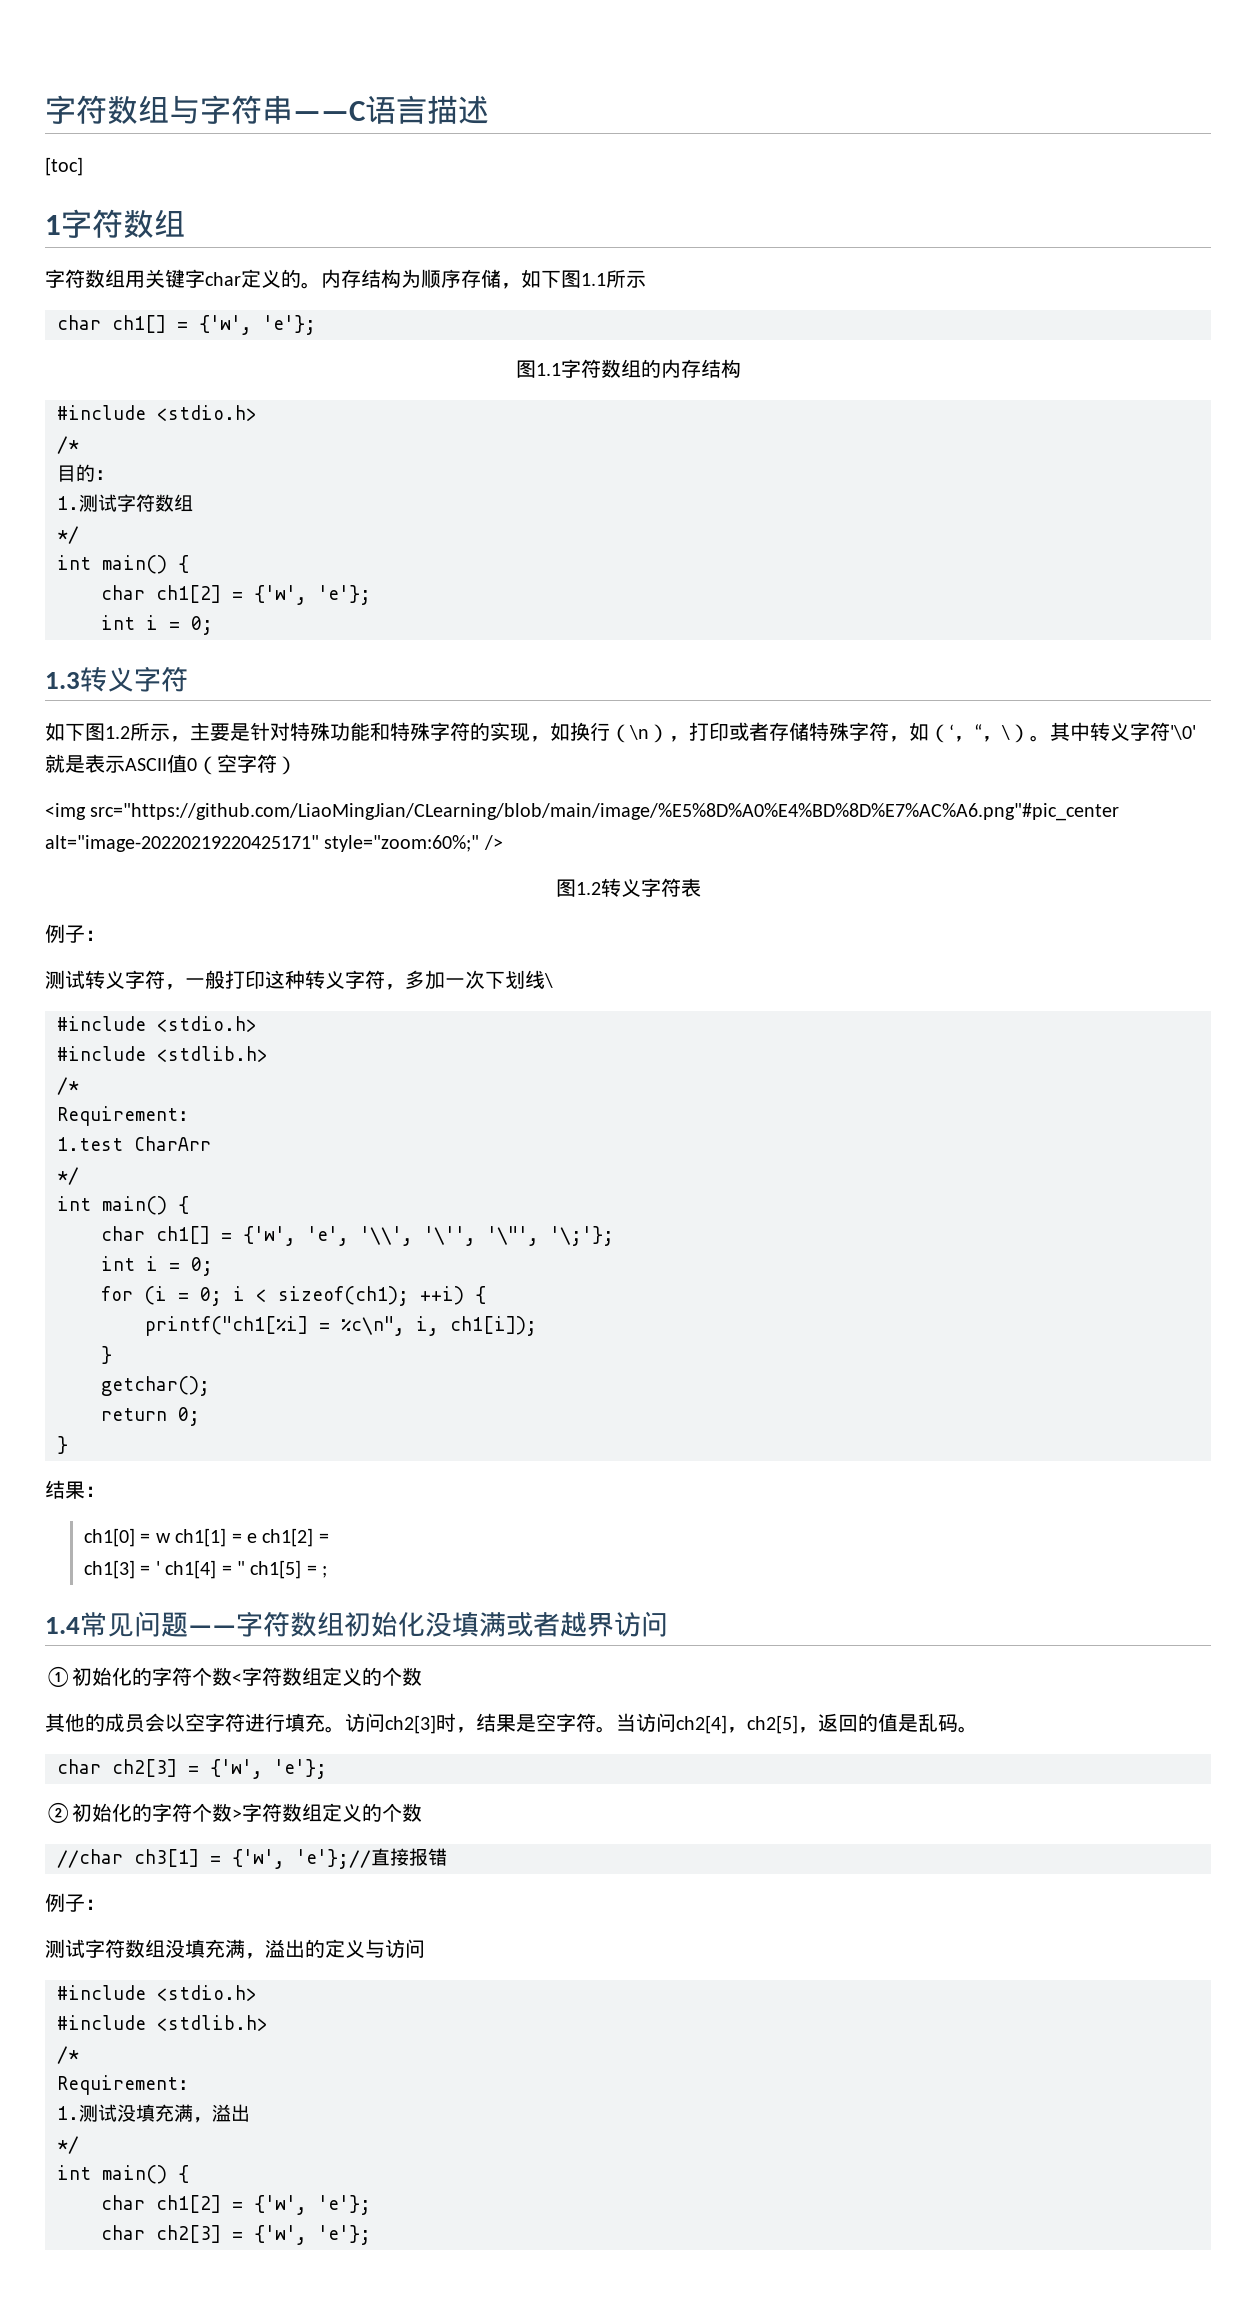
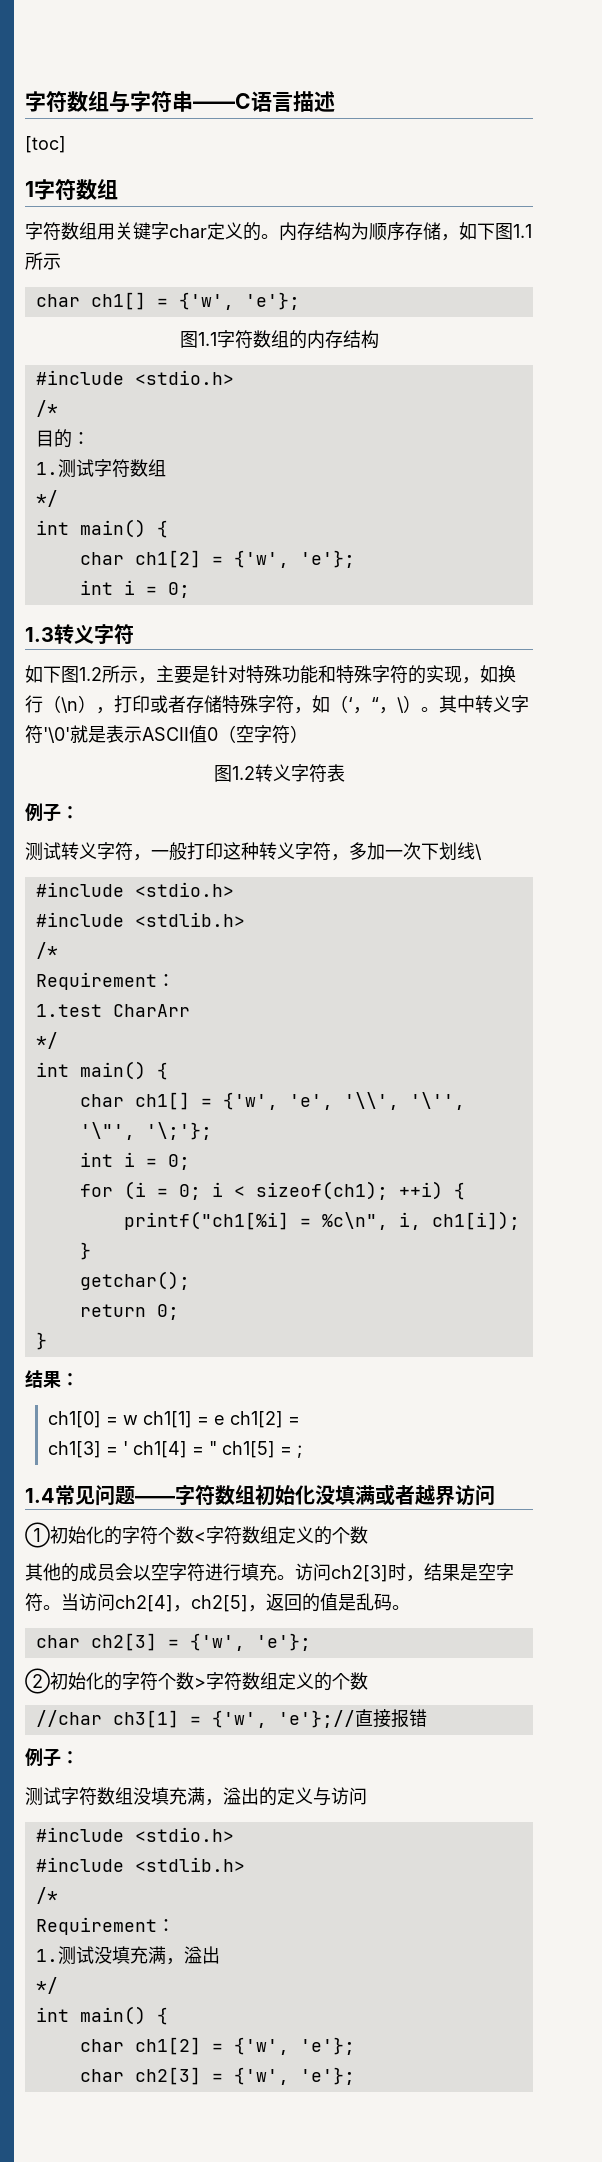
[45,803,1120,821] [45,835,503,852] // <img src="https://github.com/LiaoMingJian/CLearning/blob/main/image/%E5%8D%A0%E4%BD%8D%E7%AC%A6.png"#pic_center alt="image-20220219220425171" style="zoom:60%;" /> -> (308, 734) none

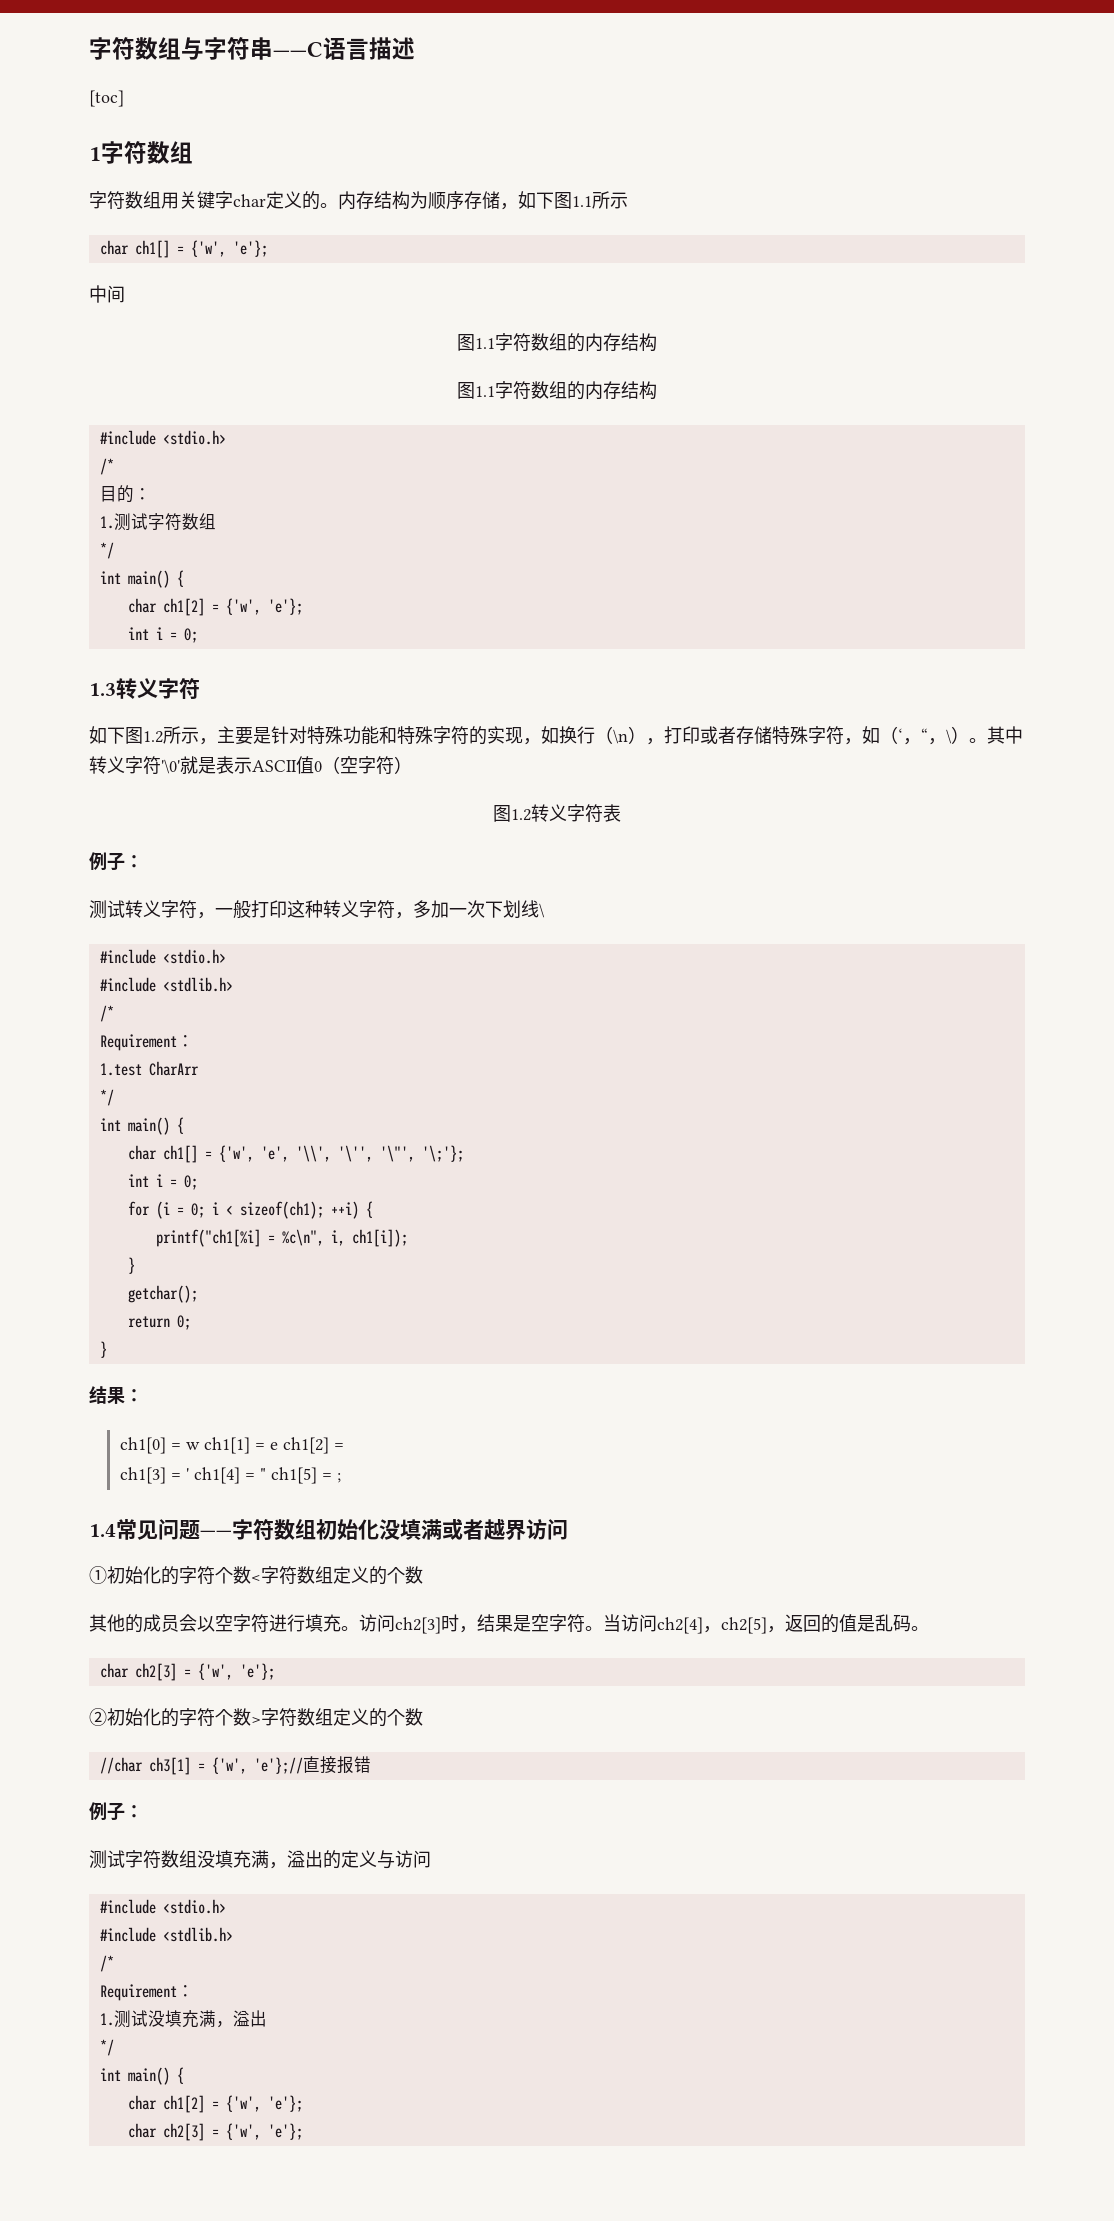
(300, 301) none -> [89,285,125,303] [457,333,657,352] // 中间 // 图1.1字符数组的内存结构

